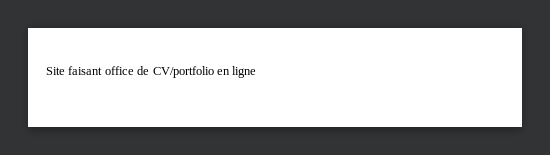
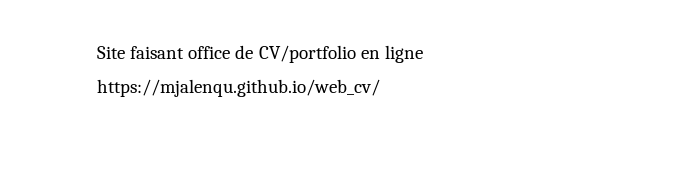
(257, 72) none -> [97,79,380,97] // https://mjalenqu.github.io/web_cv/

